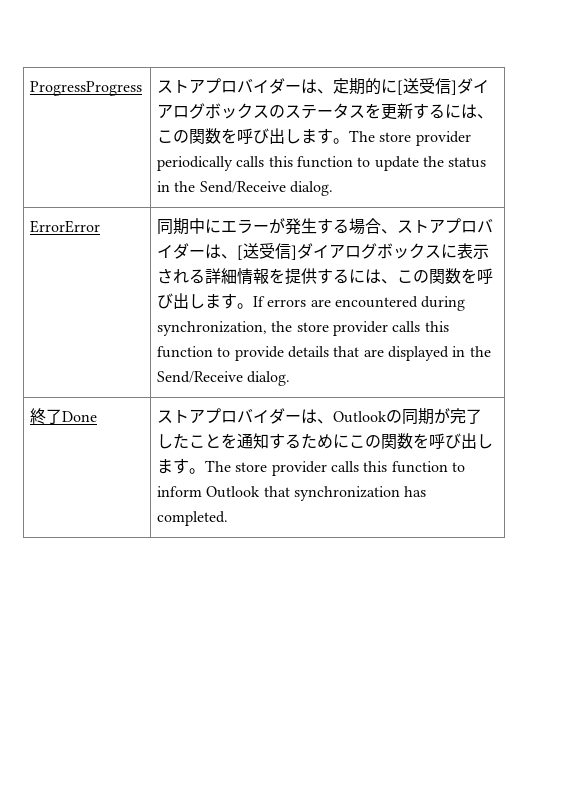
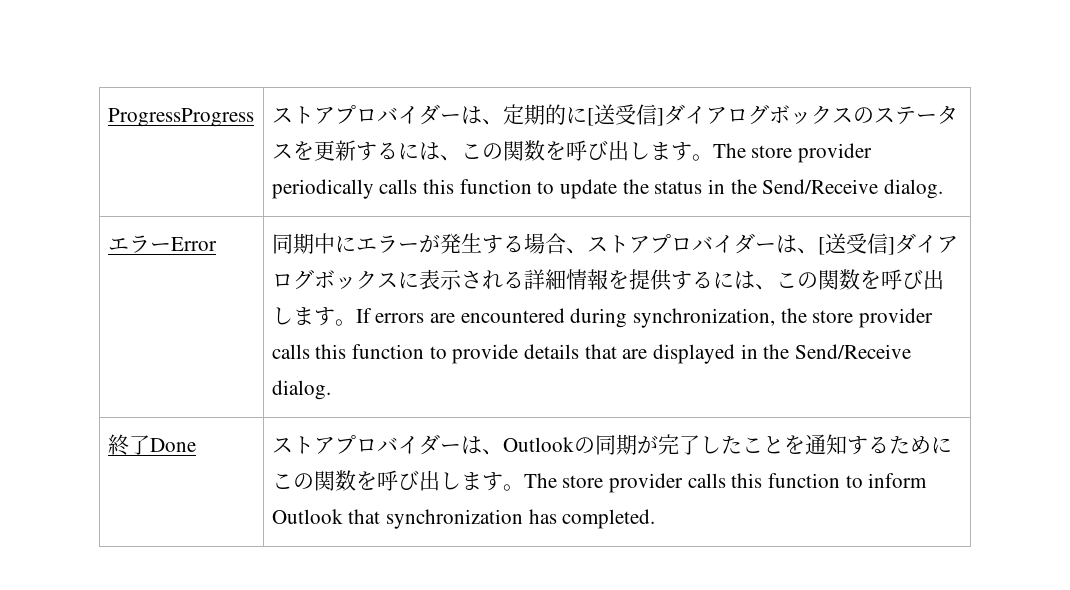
[30,220,101,233] ErrorError -> [107,235,217,253] エラーError

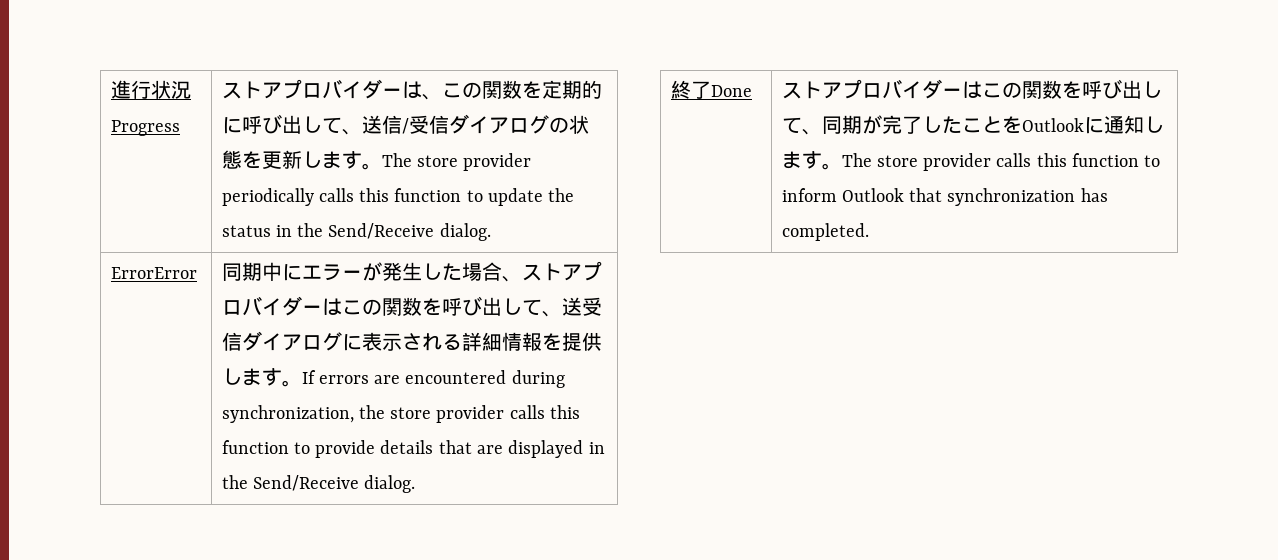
[107,108,254,127] [271,104,958,126] [271,140,629,161] ProgressProgress | ストアプロバイダーは、定期的に[送受信]ダイアログボックスのステータスを更新するには、この関数を呼び出 -> [110,80,191,99] [110,120,180,136] [221,79,602,100] [221,114,589,135] [221,150,302,169] 進行状況Progress | ストアプロバイダーは、この関数を定期的に呼び出して、送信/受信ダイアログの状態を更新
[107,235,217,253] エラーError -> [110,267,197,279] ErrorError
[481,235,524,254] する -> [421,263,462,281] した
[796,233,958,255] [271,269,398,290] 、[送受信]ダイアログボックス -> [341,296,602,317] [221,331,342,351] この関数を呼び出して、送受信ダイアログ
[670,269,944,290] するには、この関数を呼び出 -> (602, 341) none
[481,437,595,455] 、Outlookの -> [981,79,1162,99] [781,117,822,135] この関数を呼び出して、
[804,434,952,455] [271,470,440,491] 通知するためにこの関数を呼び出 -> [1021,115,1144,134] Outlookに通知

